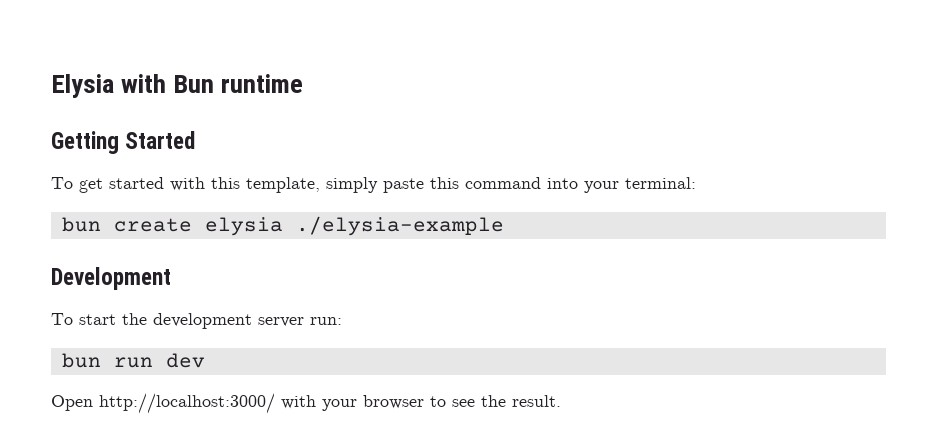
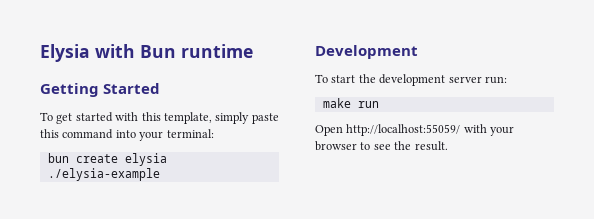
[61,353,101,368] bun -> [322,98,351,108] make
[165,353,205,368] dev -> (379, 104) none
[99,393,275,414] http://localhost:3000/ -> [346,124,461,136] http://localhost:55059/

